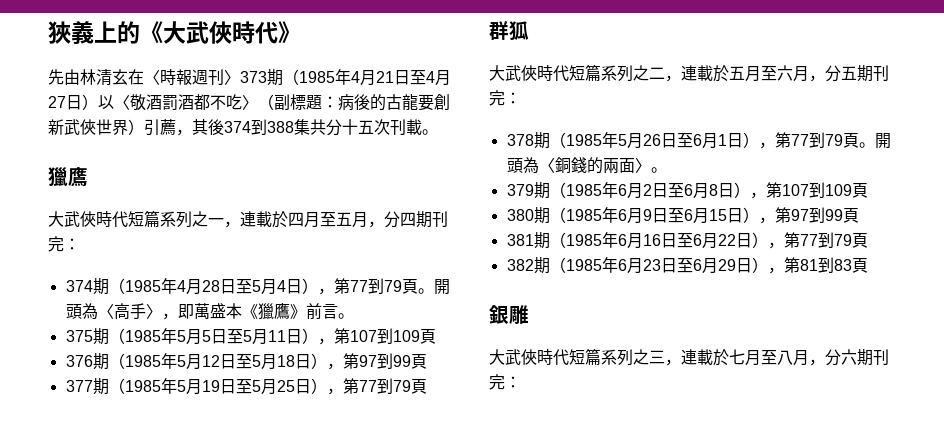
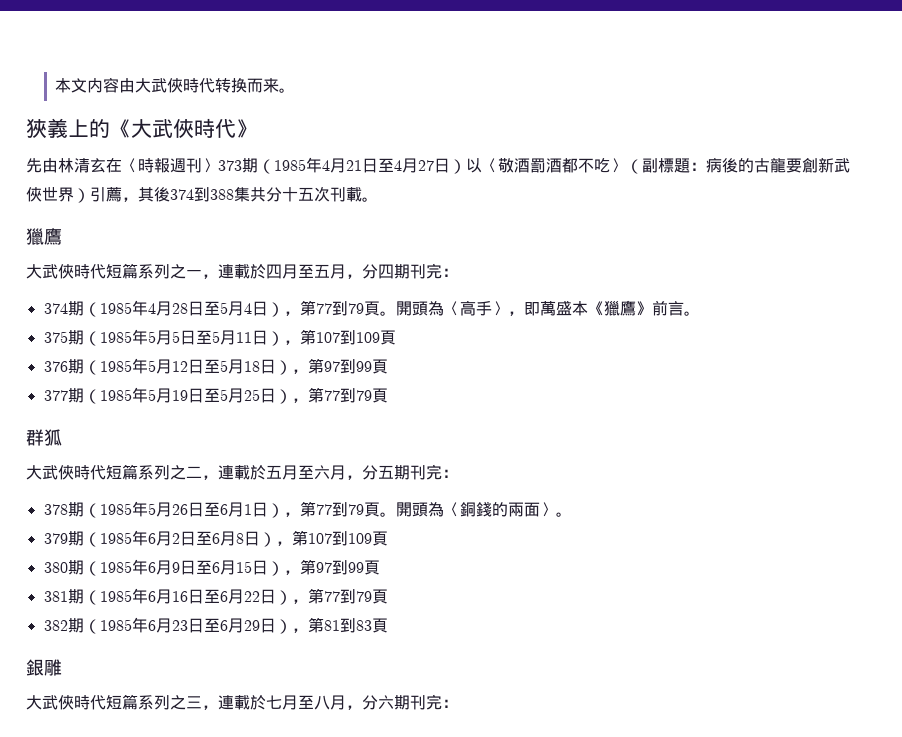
(48, 32) none -> [55,77,296,93] 本文内容由大武俠時代转换而来。 //

